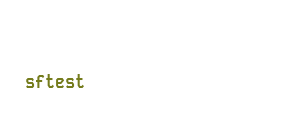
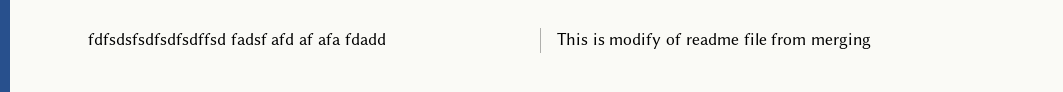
[25,74,85,88] sftest -> [88,33,386,45] [557,32,872,49] fdfsdsfsdfsdfsdffsd fadsf afd af afa fdadd // This is modify of readme file from merging

